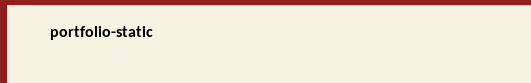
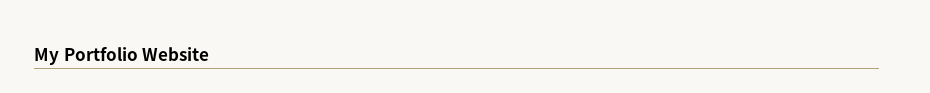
[50,26,153,40] portfolio-static -> [34,47,210,65] My Portfolio Website

